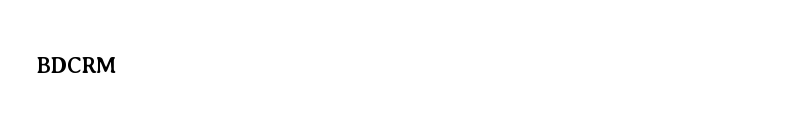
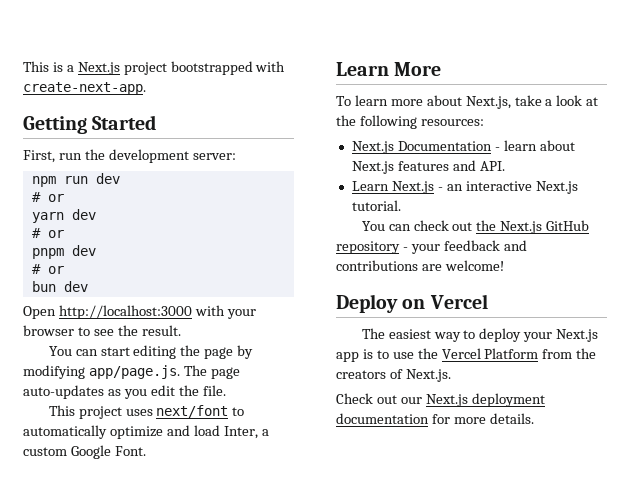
[36,57,116,73] BDCRM -> [23,61,286,75] [23,82,146,95] [23,115,157,134] [23,149,236,163] [31,173,120,187] [31,192,64,202] [31,209,96,223] [31,228,64,238] [31,245,96,259] [31,264,64,274] [31,281,88,292] [23,305,256,319] [23,325,181,336] [48,345,254,359] [23,365,240,379] [23,385,226,399] [48,405,245,419] [23,425,269,439] [23,445,146,459] [336,62,442,76] [336,95,599,109] [336,115,484,129] [351,140,575,154] [351,160,505,174] [351,181,578,194] [351,200,401,211] [361,220,590,234] [336,240,527,254] [336,260,504,271] [336,294,488,313] [361,328,599,342] [336,348,597,362] [336,369,451,382] [336,393,545,407] [336,413,534,424] This is a Next.js project bootstrapped with create-next-app. // Getting Started // First, run the development server: // npm run dev // # or // yarn dev // # or // pnpm dev // # or // bun dev // Open http://localhost:3000 with your browser to see the result. // You can start editing the page by modifying app/page.js. The page auto-updates as you edit the file. // This project uses next/font to automatically optimize and load Inter, a custom Google Font. // Learn More // To learn more about Next.js, take a look at the following resources: // Next.js Documentation - learn about Next.js features and API. // Learn Next.js - an interactive Next.js tutorial. // You can check out the Next.js GitHub repository - your feedback and contributions are welcome! // Deploy on Vercel // The easiest way to deploy your Next.js app is to use the Vercel Platform from the creators of Next.js. // Check out our Next.js deployment documentation for more details.

